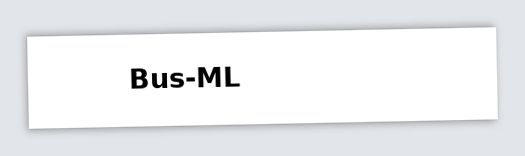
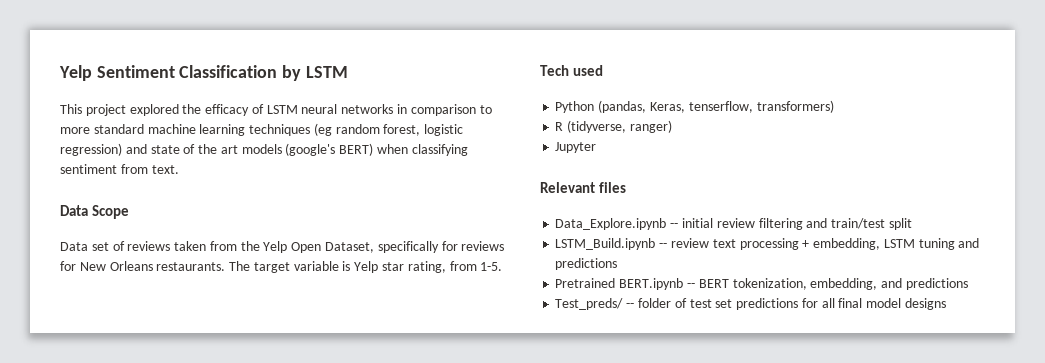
[128,66,241,89] Bus-ML -> [59,65,348,81] [60,104,492,116] [60,123,464,136] [60,143,468,156] [60,164,179,174] [60,205,130,219] [60,241,505,253] [60,261,503,273] [540,65,604,76] [555,100,834,113] [555,120,672,133] [555,142,597,153] [540,182,627,193] [555,218,912,230] [555,238,980,250] [555,258,618,270] [555,278,968,290] [555,298,946,310] Yelp Sentiment Classification by LSTM // This project explored the efficacy of LSTM neural networks in comparison to more standard machine learning techniques (eg random forest, logistic regression) and state of the art models (google's BERT) when classifying sentiment from text. // Data Scope // Data set of reviews taken from the Yelp Open Dataset, specifically for reviews for New Orleans restaurants. The target variable is Yelp star rating, from 1-5. // Tech used // Python (pandas, Keras, tenserflow, transformers) // R (tidyverse, ranger) // Jupyter // Relevant files // Data_Explore.ipynb -- initial review filtering and train/test split // LSTM_Build.ipynb -- review text processing + embedding, LSTM tuning and predictions // Pretrained BERT.ipynb -- BERT tokenization, embedding, and predictions // Test_preds/ -- folder of test set predictions for all final model designs

